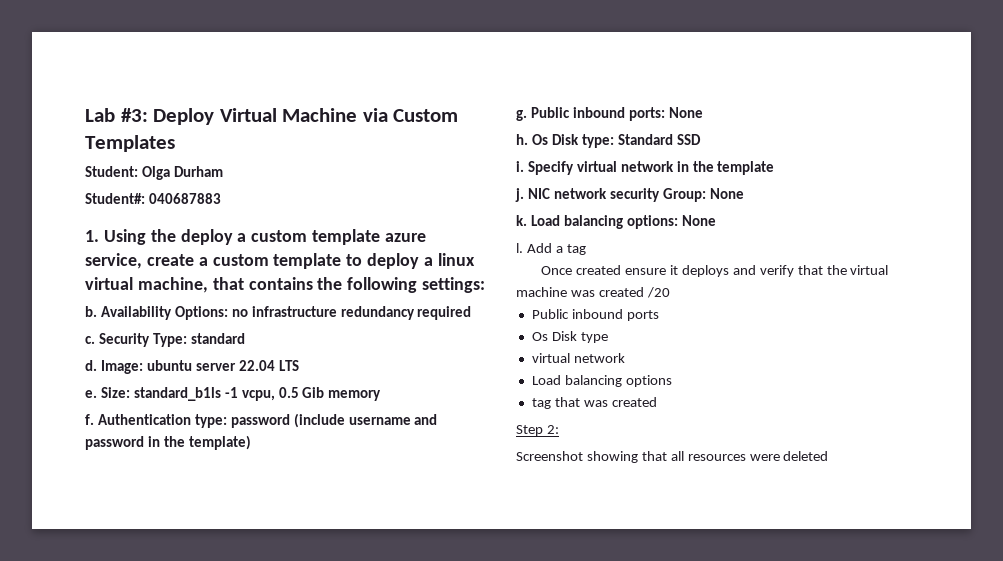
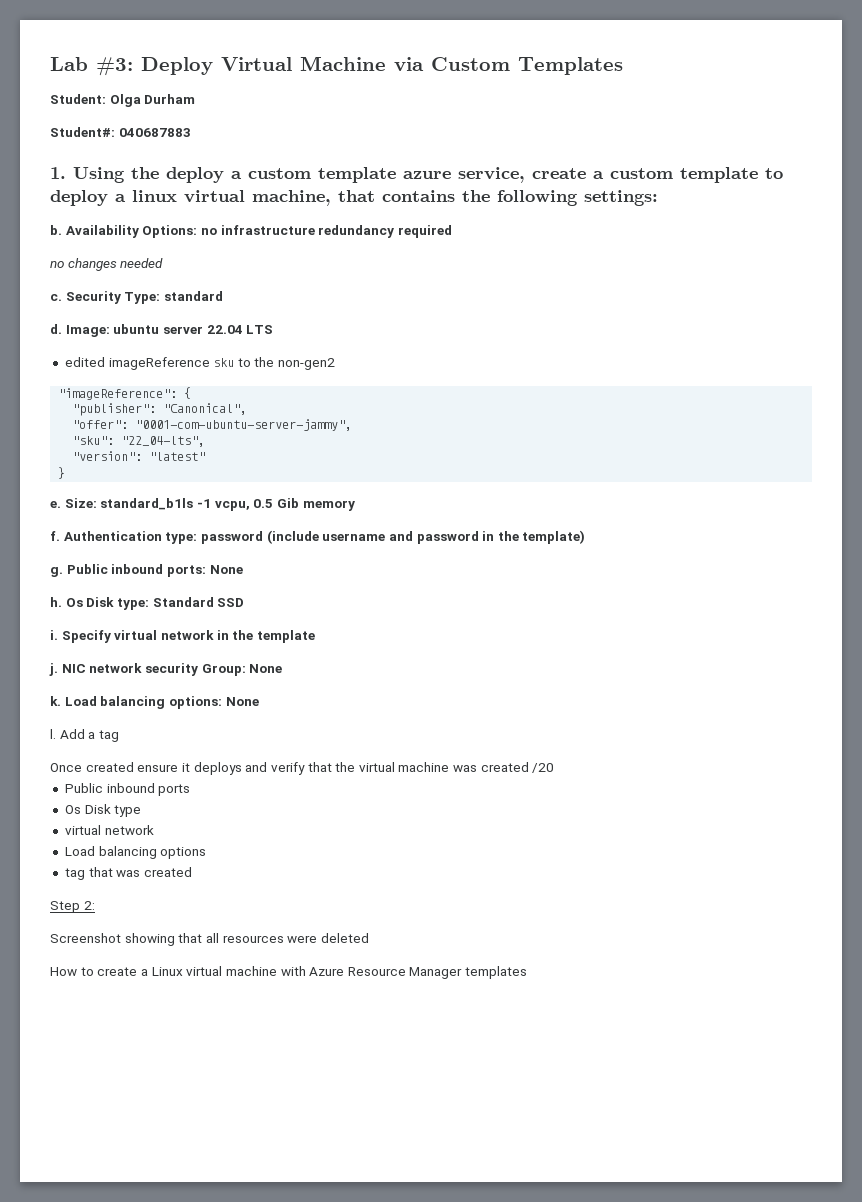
(472, 313) none -> [50,258,164,271] // no changes needed
(299, 365) none -> [64,357,336,370] [58,387,192,400] [72,403,248,416] [72,419,353,431] [72,436,206,447] [72,451,206,461] [58,467,66,479] // edited imageReference sku to the non-gen2 // "imageReference": { // "publisher": "Canonical", // "offer": "0001-com-ubuntu-server-jammy", // "sku": "22_04-lts", // "version": "latest" // }
(829, 456) none -> [50,966,528,979] // How to create a Linux virtual machine with Azure Resource Manager templates

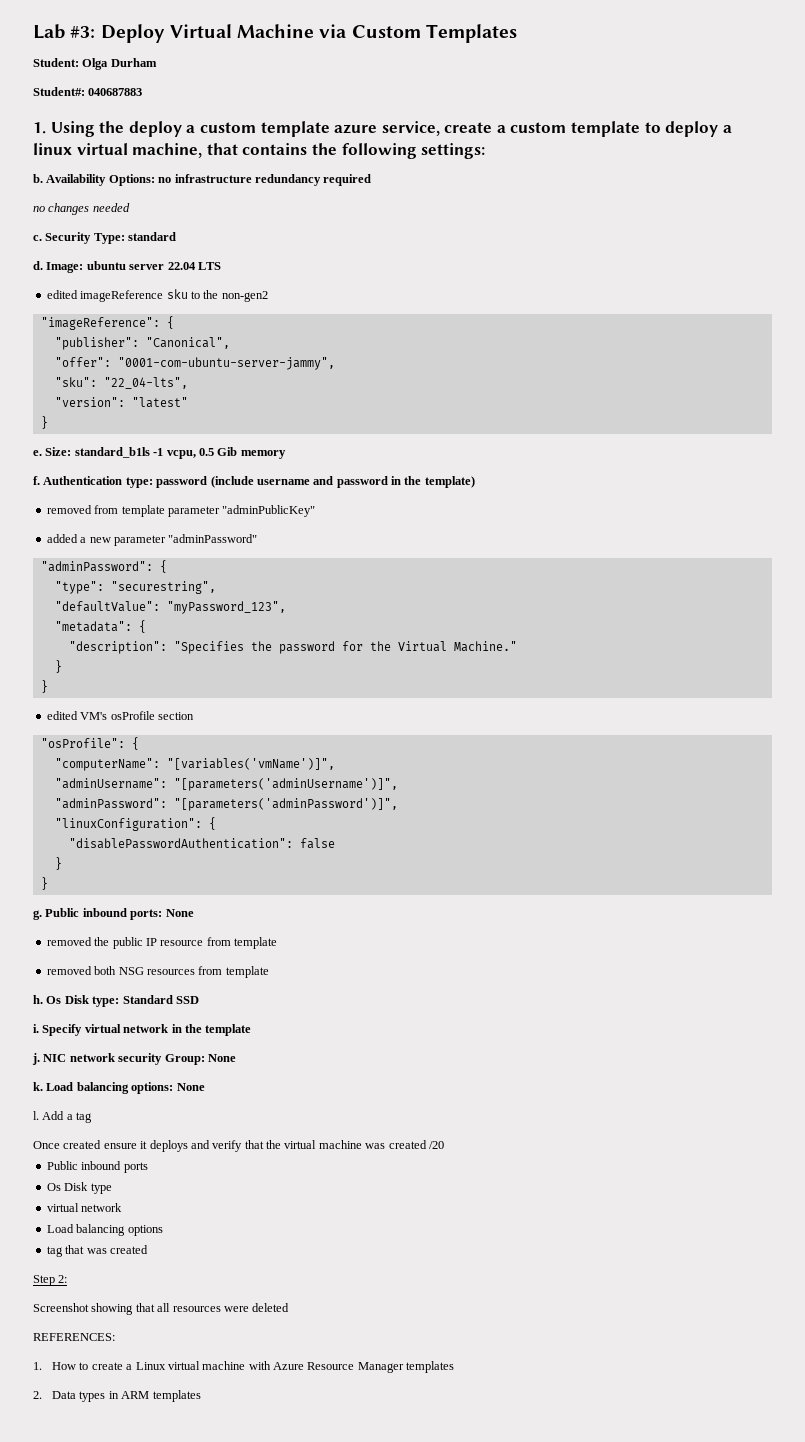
(586, 537) none -> [46,505,316,517] [46,534,258,546] [40,560,167,573] [54,581,216,594] [54,601,286,614] [54,620,146,633] [68,641,517,654] [54,660,62,673] [40,680,48,693] [46,711,194,720] [40,737,139,750] [54,758,335,771] [54,778,398,791] [54,798,398,811] [54,817,216,831] [68,838,335,849] [54,857,62,870] [40,877,48,890] // removed from template parameter "adminPublicKey" // added a new parameter "adminPassword" // "adminPassword": { // "type": "securestring", // "defaultValue": "myPassword_123", // "metadata": { // "description": "Specifies the password for the Virtual Machine." // } // } // edited VM's osProfile section // "osProfile": { // "computerName": "[variables('vmName')]", // "adminUsername": "[parameters('adminUsername')]", // "adminPassword": "[parameters('adminPassword')]", // "linuxConfiguration": { // "disablePasswordAuthentication": false // } // }
(243, 569) none -> [46,937,277,949] [46,966,269,978] // removed the public IP resource from template // removed both NSG resources from template
(369, 938) none -> [33,1333,115,1341] [33,1362,42,1370] REFERENCES: // 1.
(528, 972) none -> [33,1390,201,1402] // 2. Data types in ARM templates

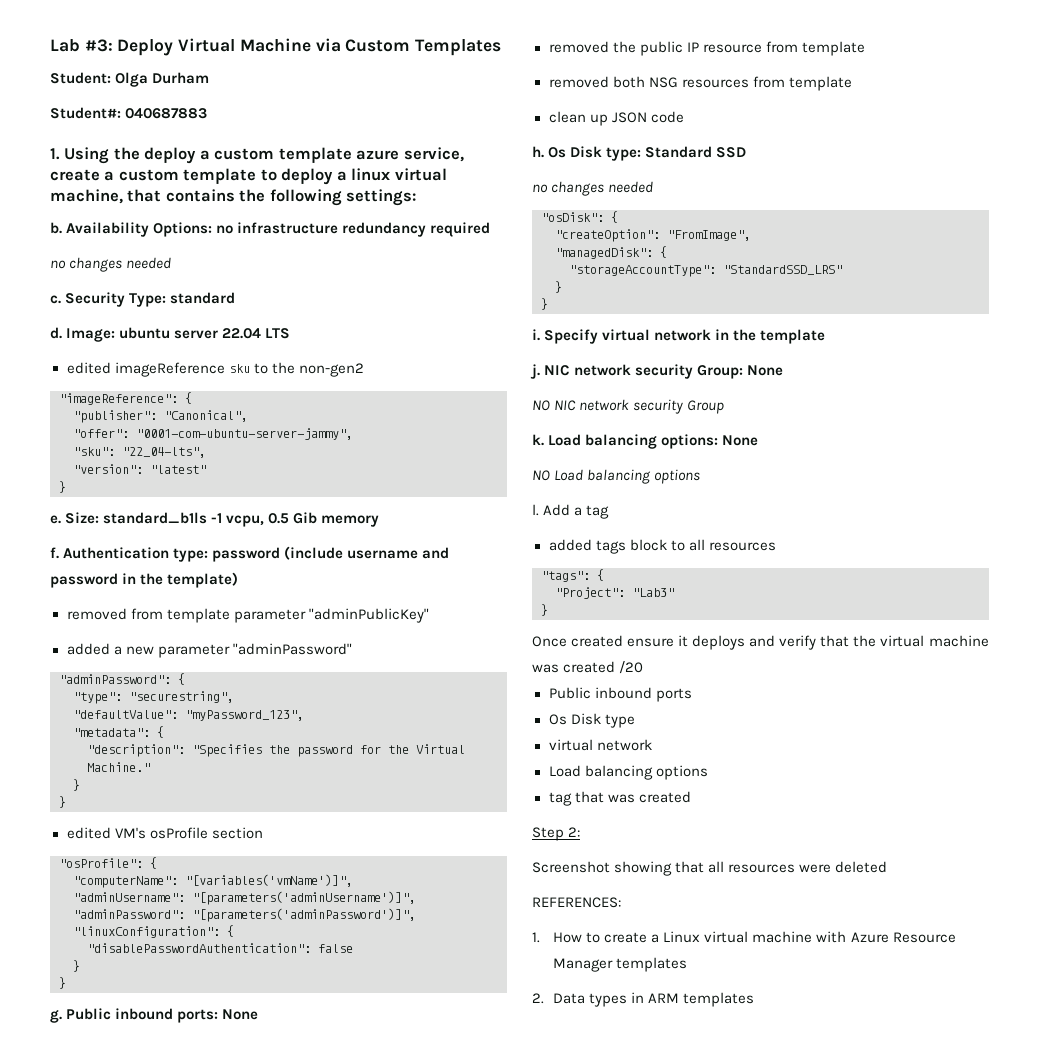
(269, 972) none -> [548,111,684,126] // clean up JSON code
(199, 1000) none -> [532,181,654,196] [541,211,618,223] [555,229,751,242] [555,246,667,259] [569,265,842,277] [555,281,562,293] [541,298,548,310] // no changes needed // "osDisk": { // "createOption": "FromImage", // "managedDisk": { // "storageAccountType": "StandardSSD_LRS" // } // }
(236, 1058) none -> [532,399,725,414] // NO NIC network security Group
(205, 1087) none -> [532,469,701,484] // NO Load balancing options
(93, 1117) none -> [548,539,776,554] [541,569,604,582] [555,587,674,599] [541,604,548,616] // added tags block to all resources // "tags": { // "Project": "Lab3" // }

